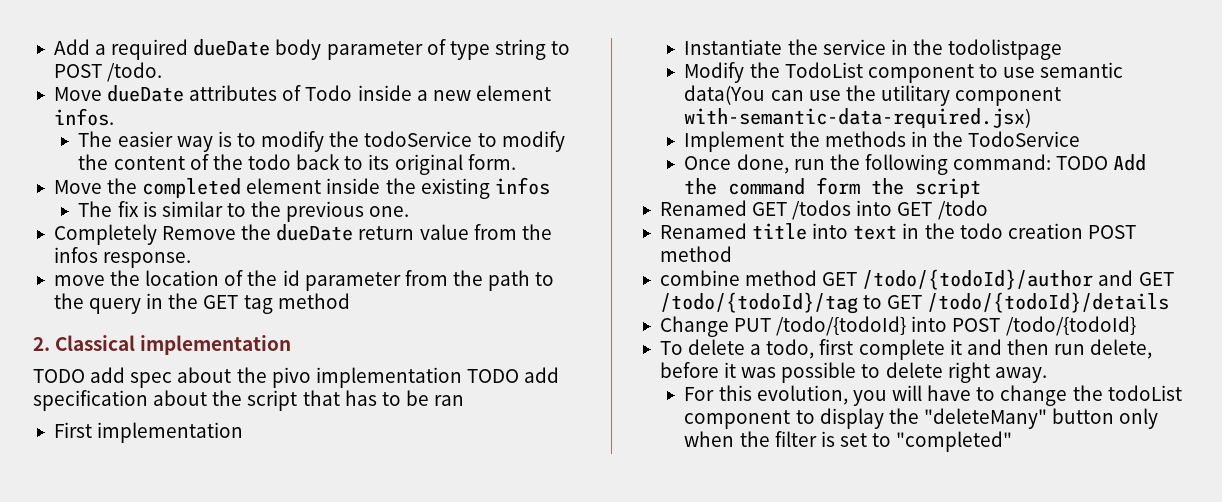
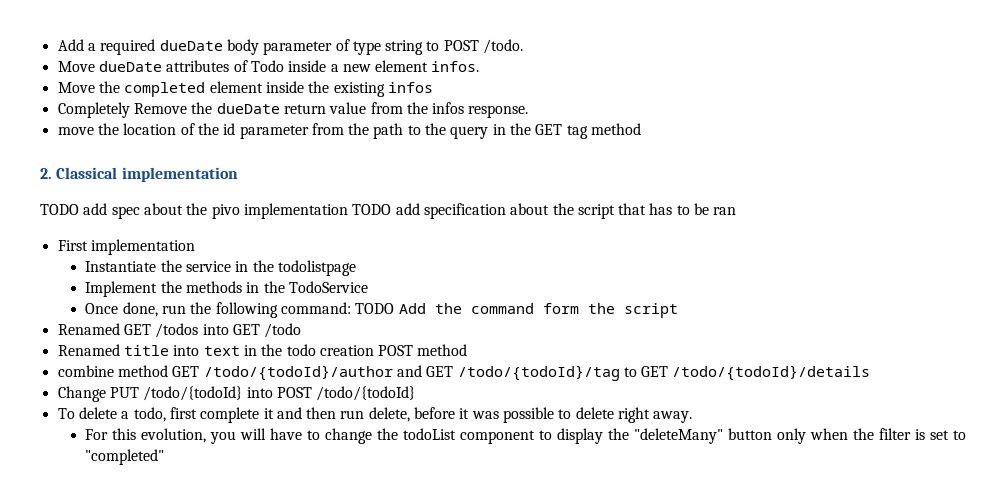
[78,131,565,152] [78,154,516,175] // The easier way is to modify the todoService to modify the content of the todo back to its original form. -> (480, 66) none
[78,201,410,222] // The fix is similar to the previous one. -> (433, 87) none
[684,62,1124,83] [684,85,1062,106] [684,108,1032,128] // Modify the TodoList component to use semantic data(You can use the utilitary component with-semantic-data-required.jsx) -> (357, 268) none

